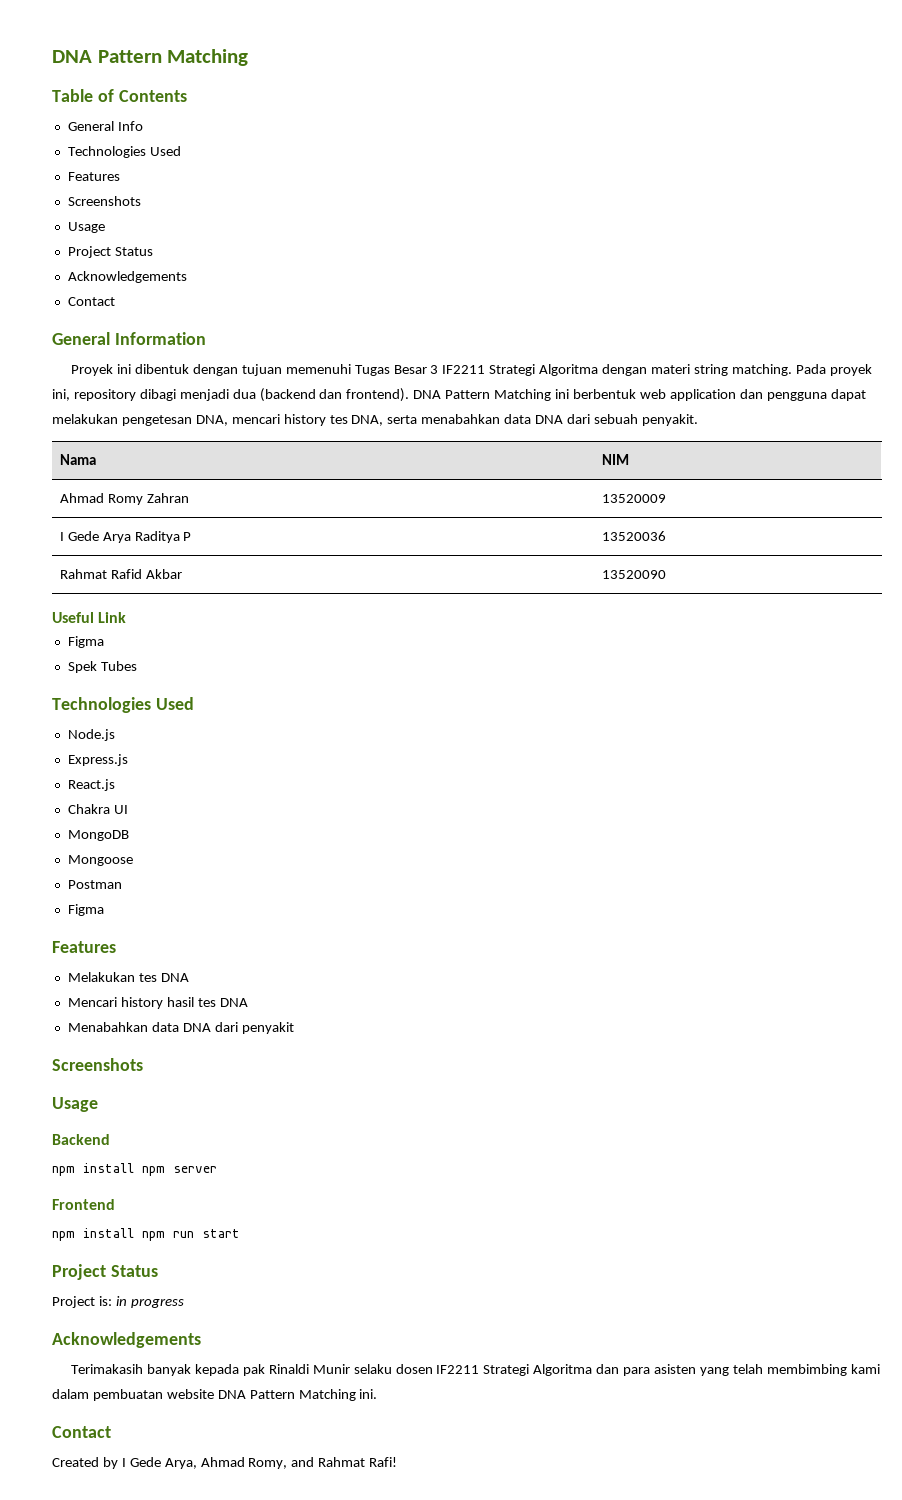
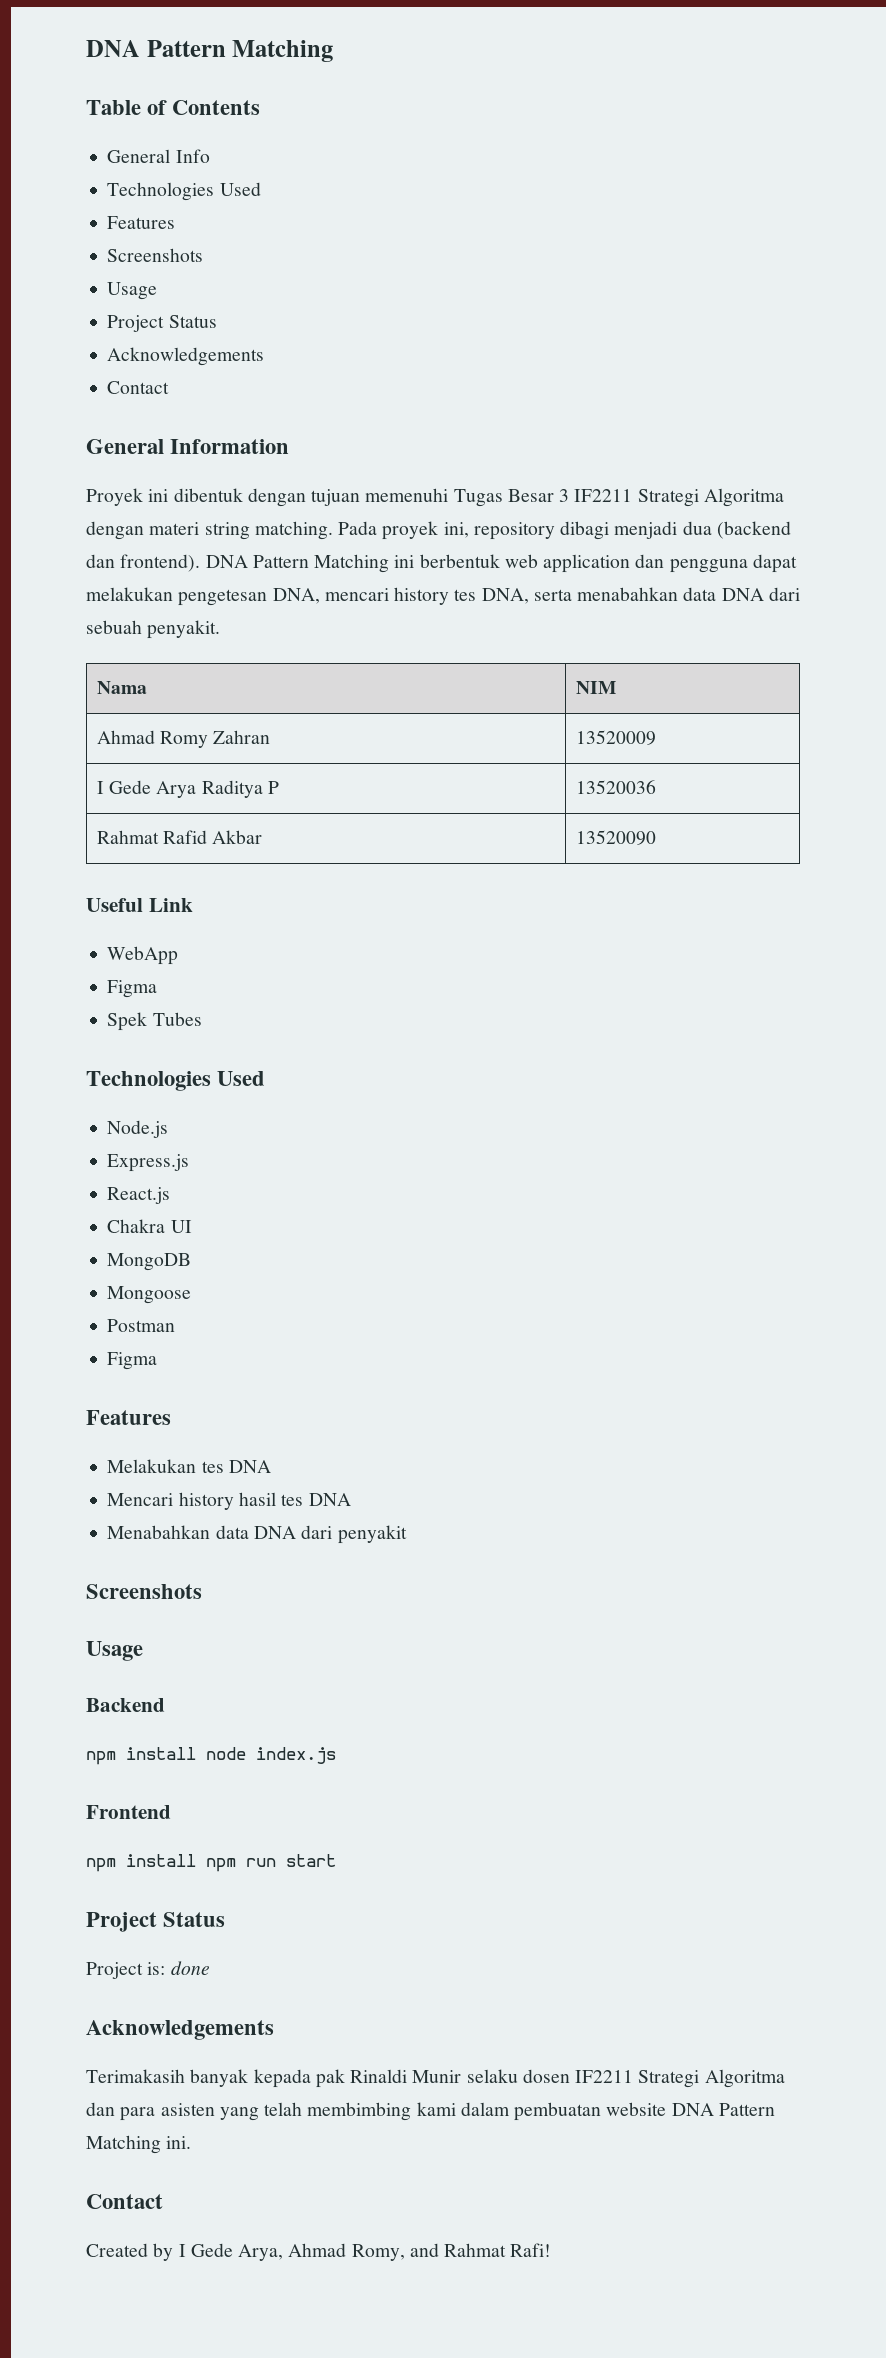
(127, 617) none -> [107,946,179,965] // WebApp
[142,1166,217,1176] npm server -> [206,1747,336,1764] node index.js
[115,1296,184,1308] in progress -> [170,1961,210,1975] done

